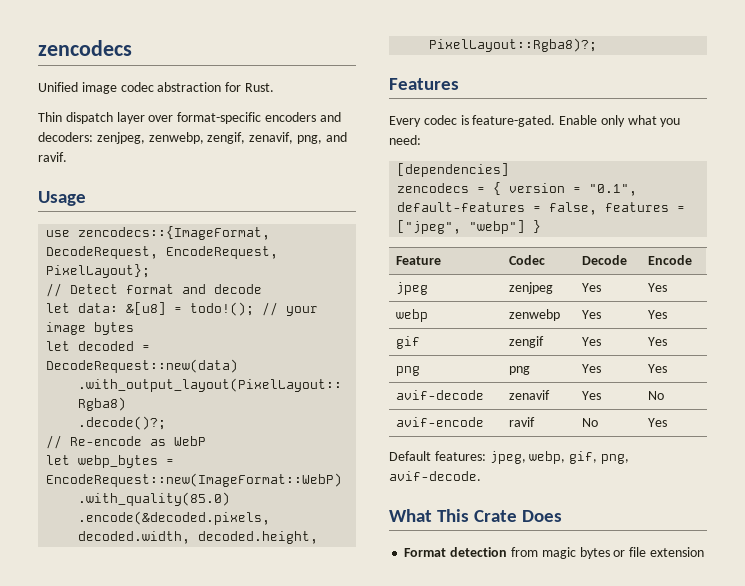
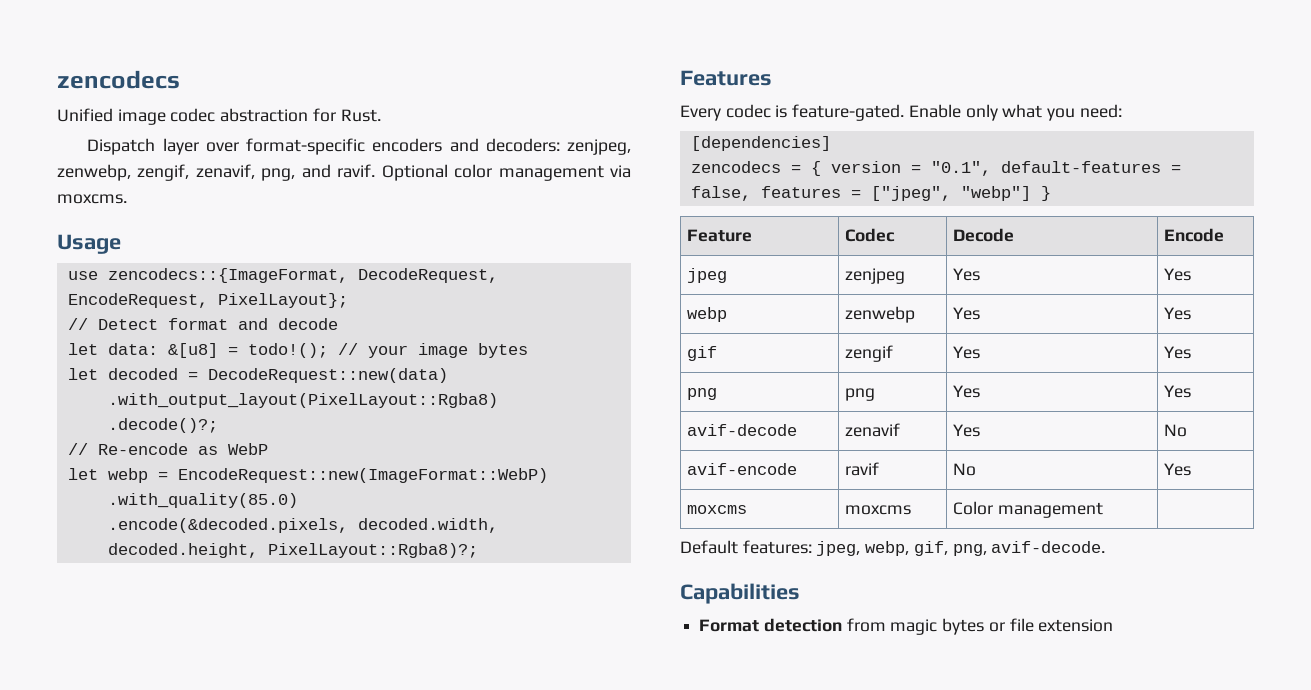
[38,112,113,124] Thin dispatch -> [87,138,156,155] Dispatch
(67, 157) none -> [381,164,632,181] [57,194,127,204] Optional color management via moxcms.
[78,455,159,468] webp_bytes -> [107,468,148,483] webp
(667, 422) none -> [687,505,748,514] [845,505,912,515] [953,501,1103,518] // moxcms | moxcms | Color management |
[389,509,563,522] What This Crate Does -> [680,583,800,604] Capabilities

